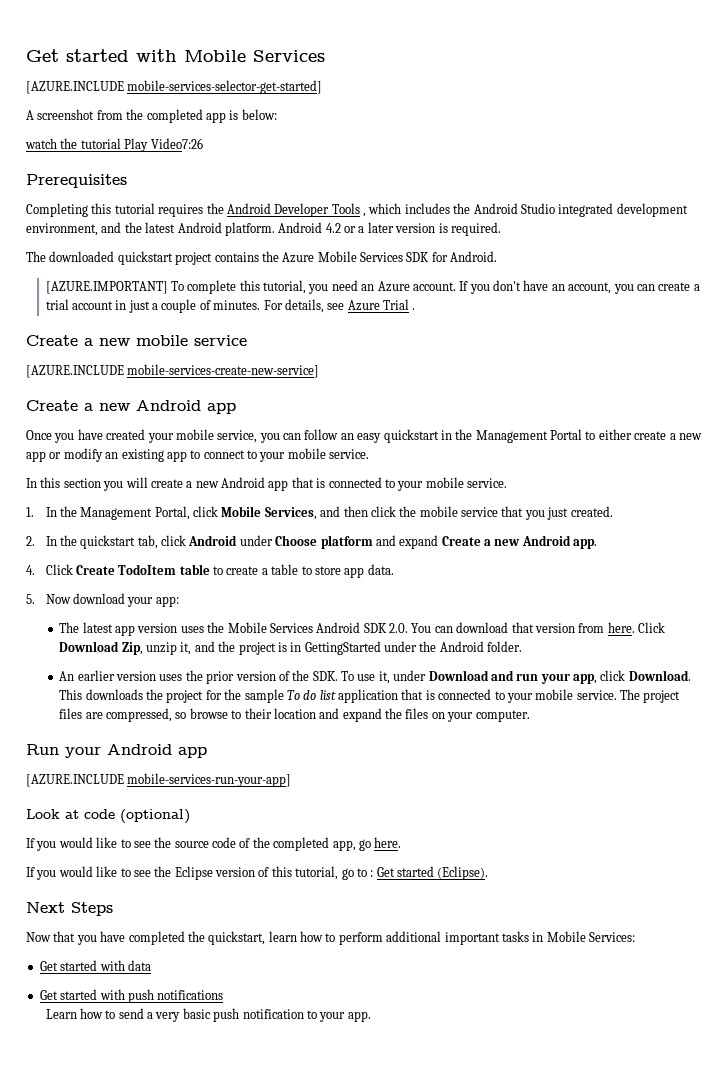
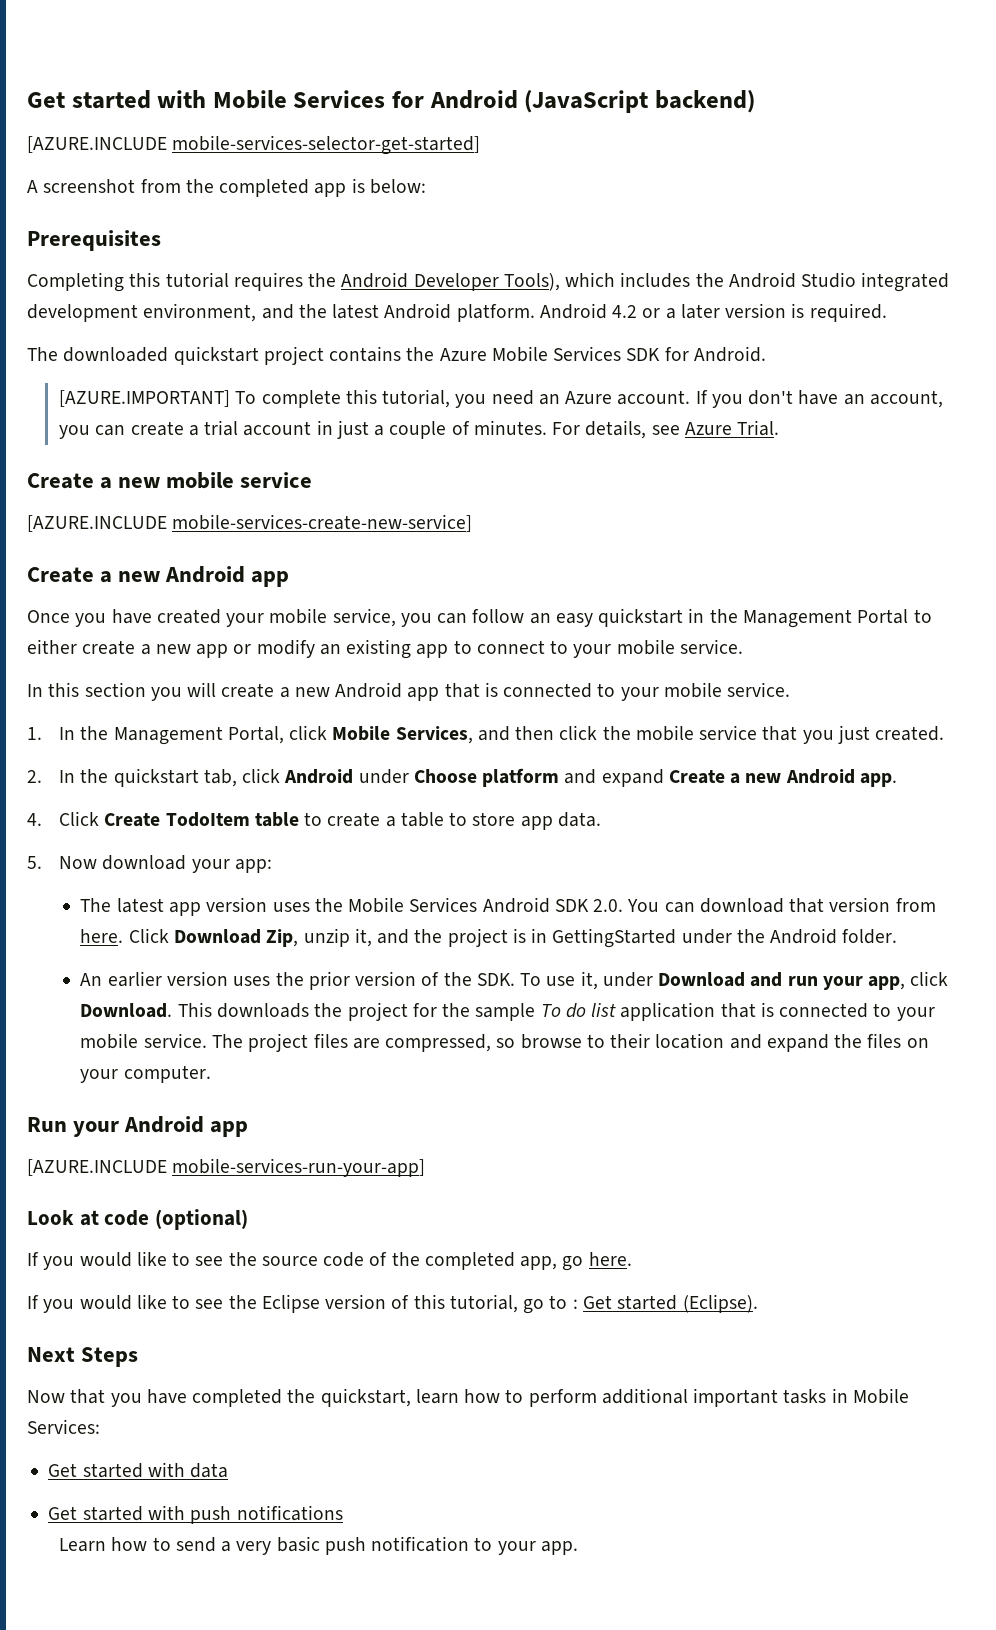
(325, 56) none -> [392,90,755,113] for Android (JavaScript backend)
[25,138,203,152] // watch the tutorial Play Video7:26 -> (426, 186) none
[331,203,366,217] Tools , -> [503,273,560,291] Tools),
[383,299,416,310] Trial . -> [737,420,780,436] Trial.

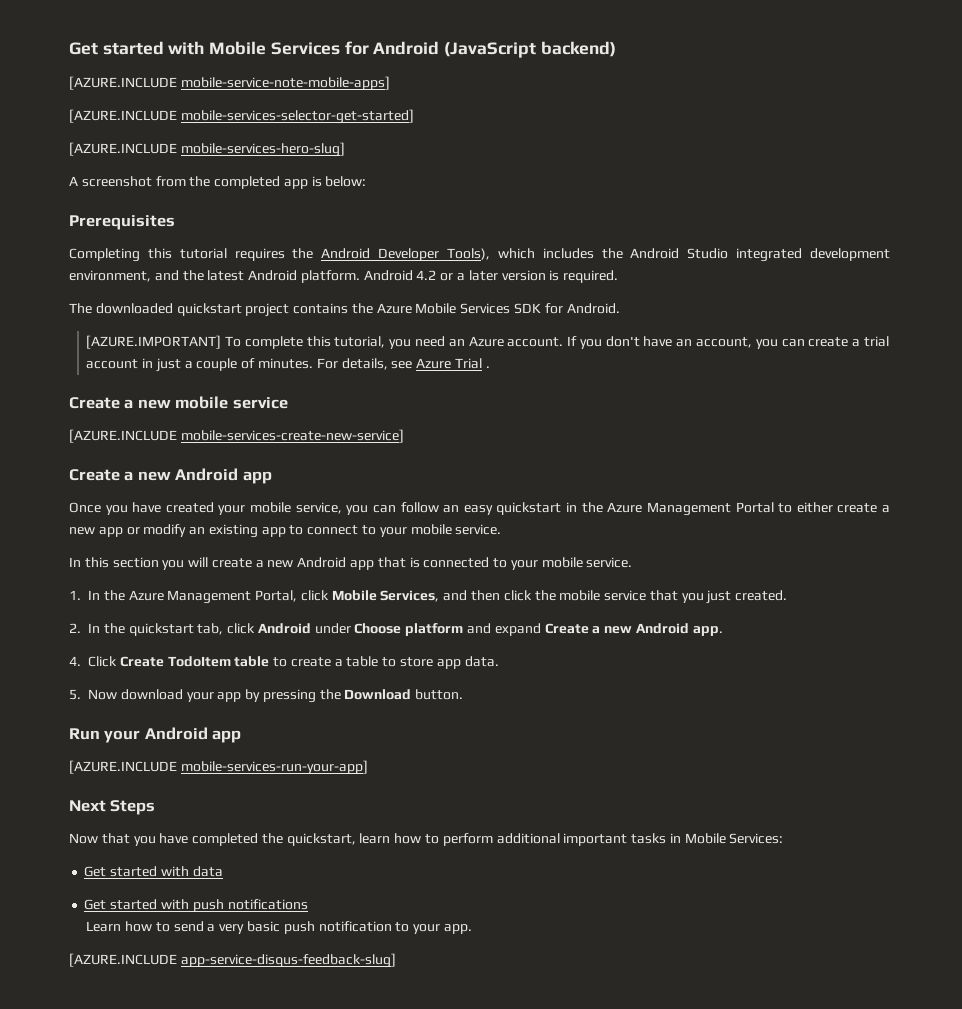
(755, 101) none -> [69,76,390,90] // [AZURE.INCLUDE mobile-service-note-mobile-apps]
(481, 145) none -> [69,142,345,157] // [AZURE.INCLUDE mobile-services-hero-slug]
[737,420,780,436] Trial. -> [454,358,490,369] Trial .
(738, 616) none -> [607,502,643,513] Azure
(109, 733) none -> [128,590,164,601] Azure
[234,859,272,873] [80,897,936,916] [80,928,898,948] [80,971,949,990] [80,1002,935,1021] [80,1033,929,1052] [80,1065,211,1083] app: // The latest app version uses the Mobile Services Android SDK 2.0. You can download that version from here. Click Download Zip, unzip it, and the project is in GettingStarted under the Android folder. // An earlier version uses the prior version of the SDK. To use it, under Download and run your app, click Download. This downloads the project for the sample To do list application that is connected to your mobile service. The project files are compressed, so browse to their location and expand the files on your computer. -> [217,689,464,703] app by pressing the Download button.
[27,1209,249,1230] [27,1251,632,1271] [27,1294,758,1314] // Look at code (optional) // If you would like to see the source code of the completed app, go here. // If you would like to see the Eclipse version of this tutorial, go to : Get started (Eclipse). -> (368, 767) none
(578, 1548) none -> [69,953,396,968] // [AZURE.INCLUDE app-service-disqus-feedback-slug]

